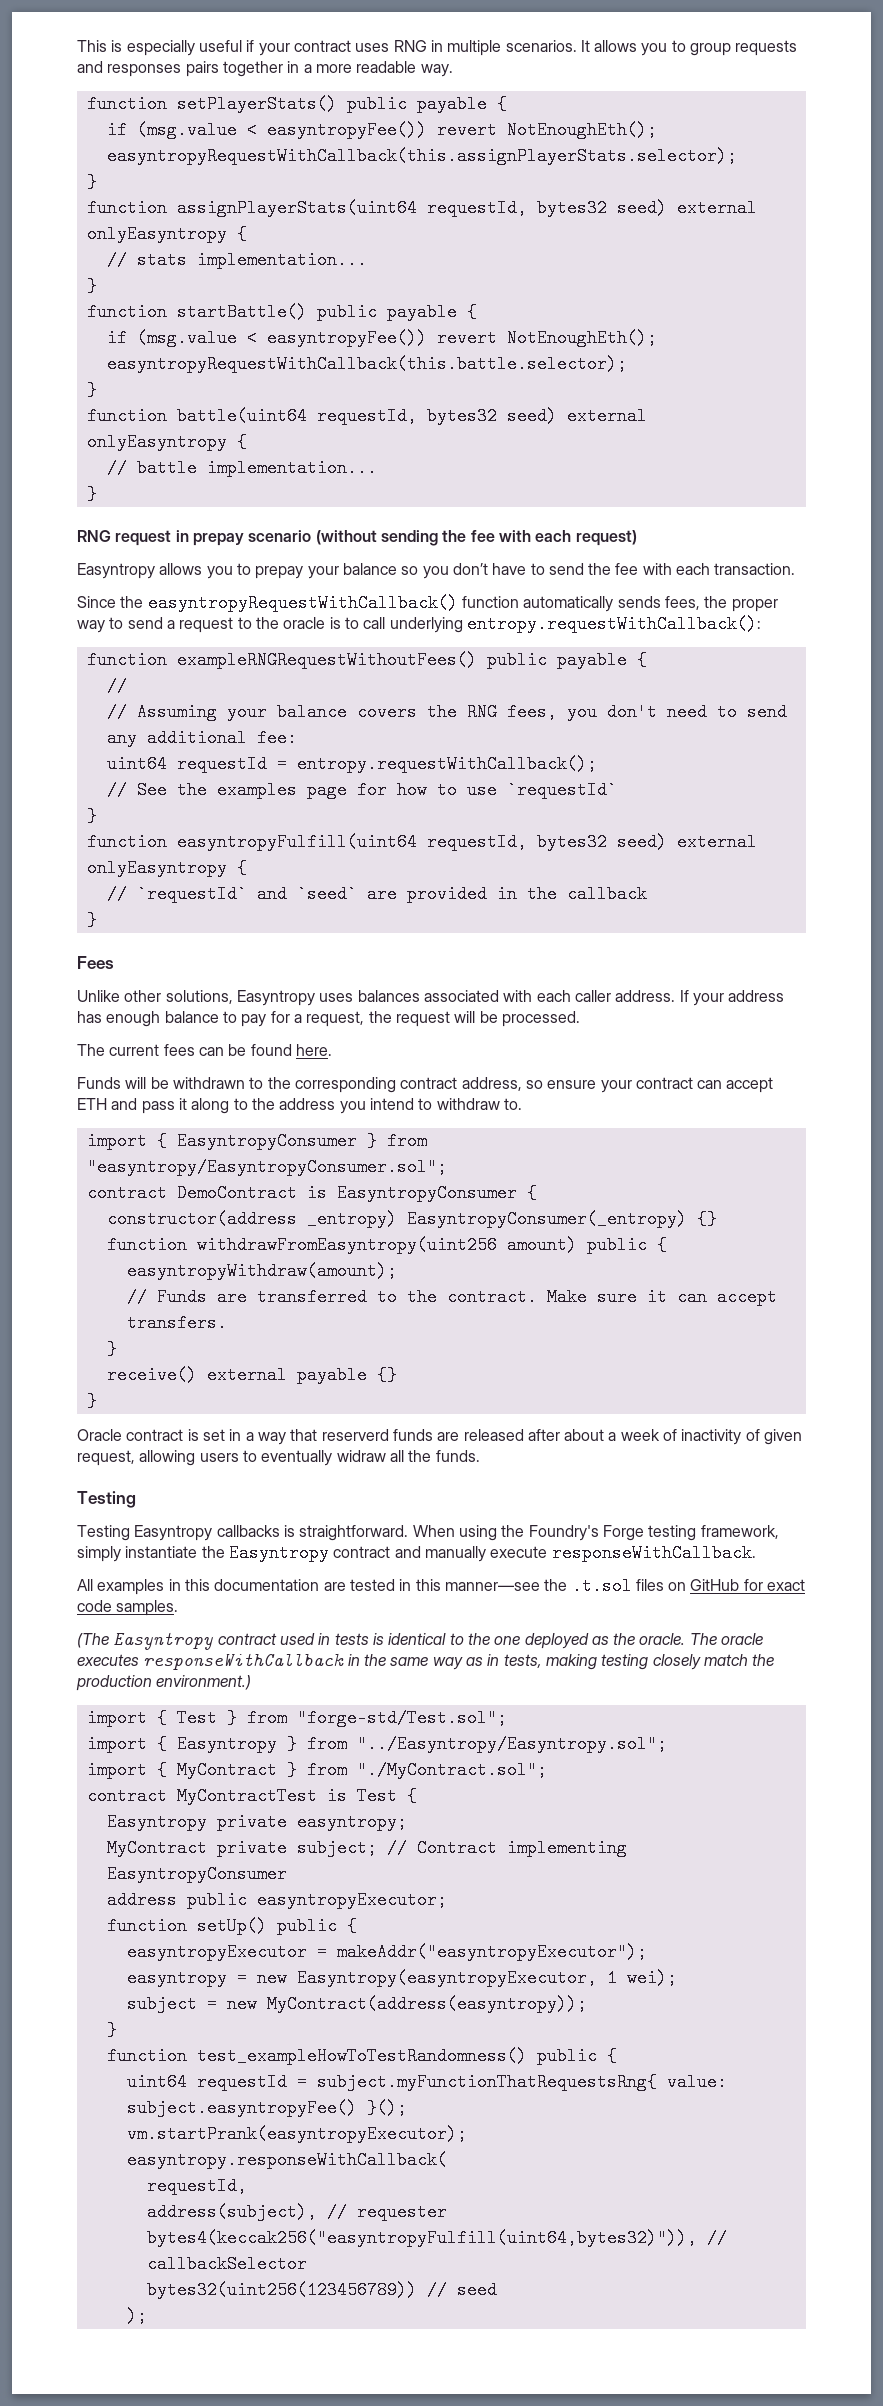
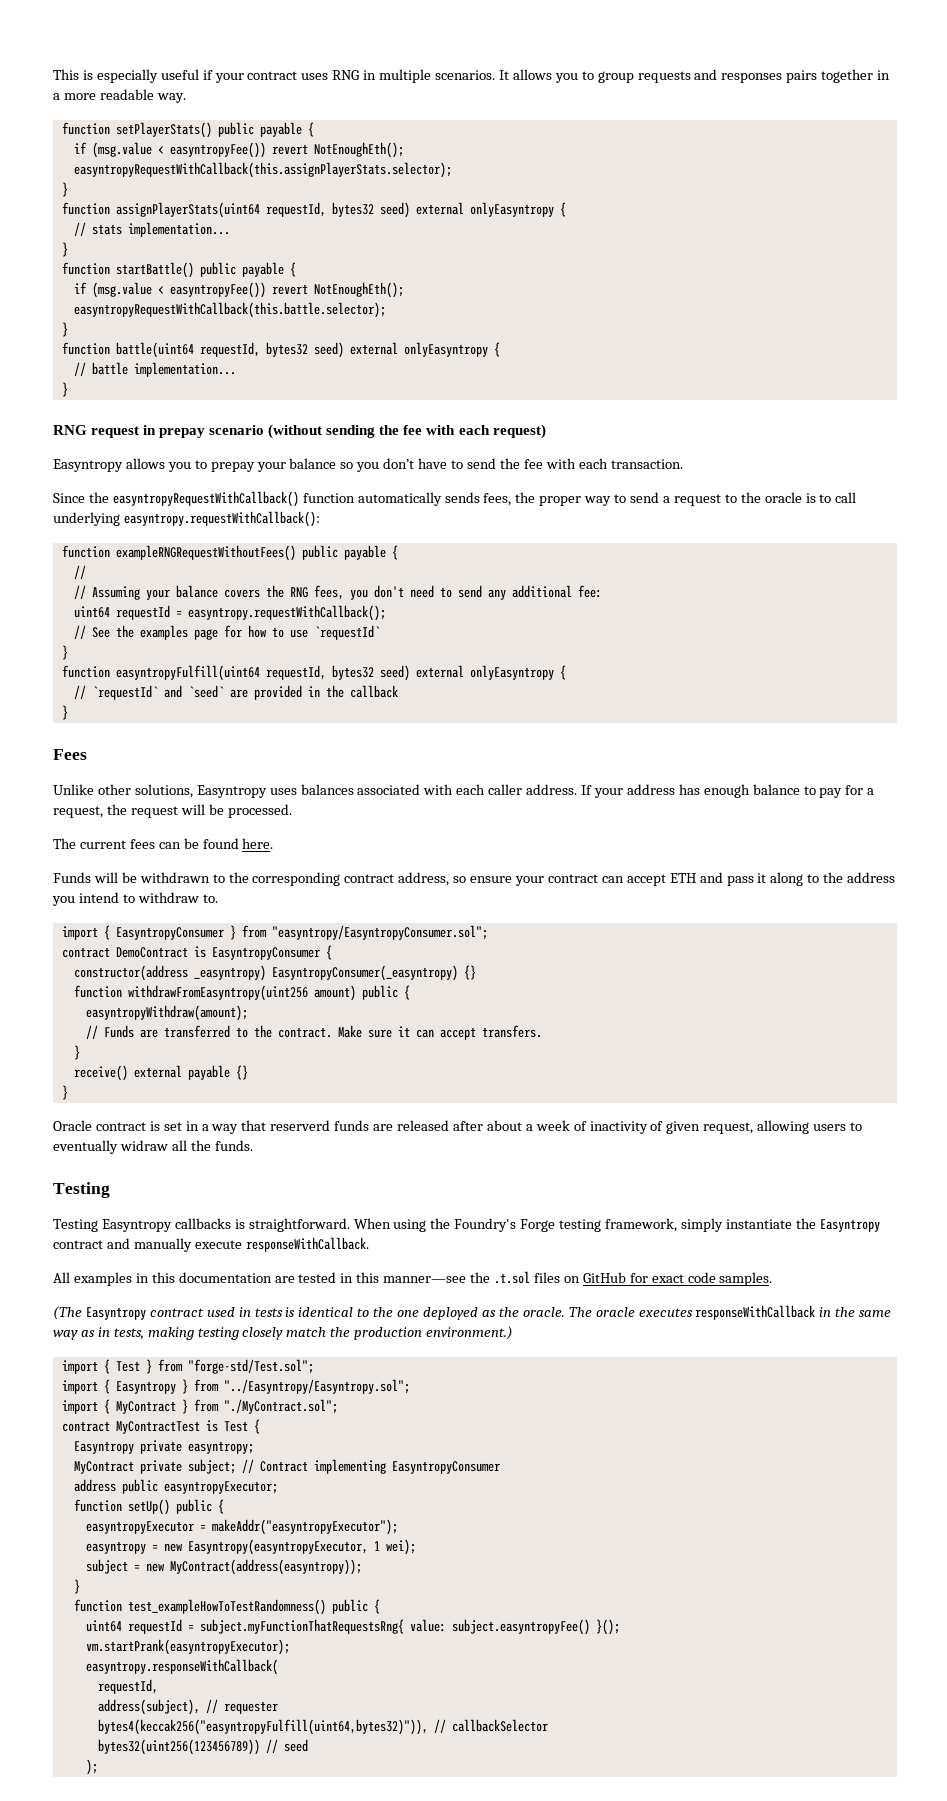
[466,615,761,633] entropy.requestWithCallback(): -> [123,511,320,527] easyntropy.requestWithCallback():
[296,755,597,773] entropy.requestWithCallback(); -> [187,605,386,621] easyntropy.requestWithCallback();
[306,1210,687,1228] _entropy) EasyntropyConsumer(_entropy) -> [193,965,458,981] _easyntropy) EasyntropyConsumer(_easyntropy)

